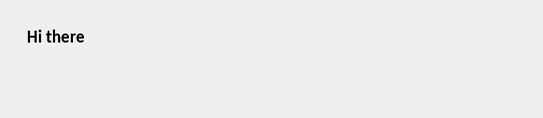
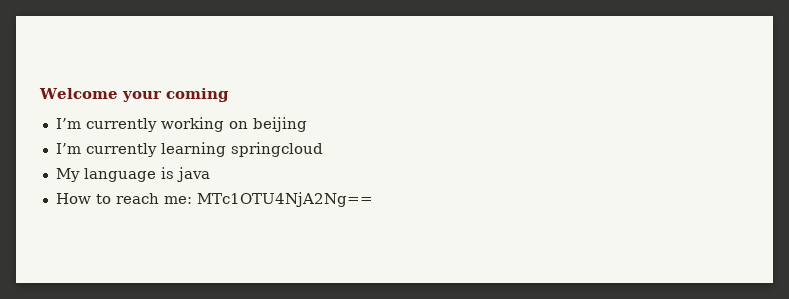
[26,29,86,43] Hi there -> [39,88,229,102] [55,117,307,132] [55,142,323,157] [55,167,210,182] [55,192,373,207] Welcome your coming // I’m currently working on beijing // I’m currently learning springcloud // My language is java // How to reach me: MTc1OTU4NjA2Ng==

